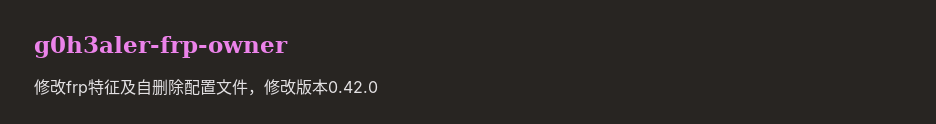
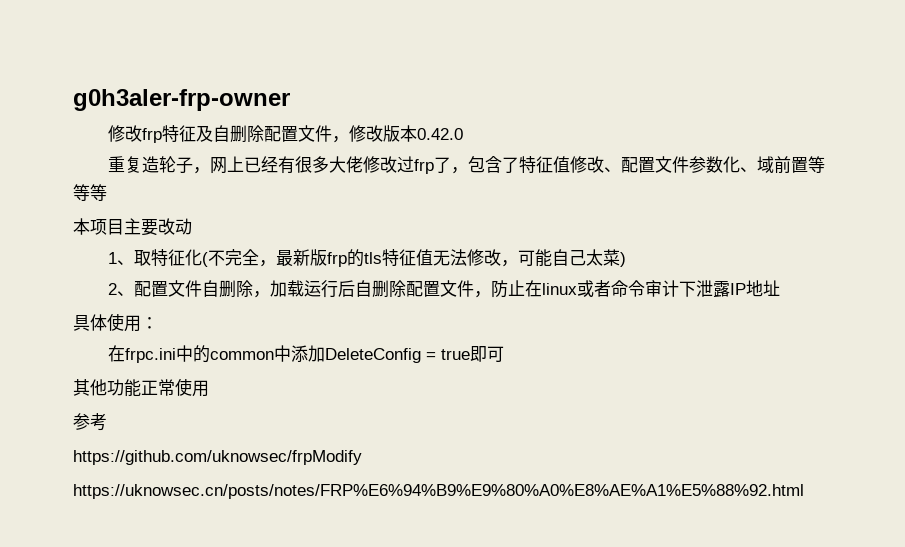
(378, 87) none -> [108,156,826,174] [73,184,107,201] [73,218,192,236] [108,249,627,267] [108,280,781,298] [73,313,158,332] [108,345,505,363] [73,378,209,397] [73,413,107,431] [73,450,362,465] [73,484,804,499] // 重复造轮子，网上已经有很多大佬修改过frp了，包含了特征值修改、配置文件参数化、域前置等等等 // 本项目主要改动 // 1、取特征化(不完全，最新版frp的tls特征值无法修改，可能自己太菜) // 2、配置文件自删除，加载运行后自删除配置文件，防止在linux或者命令审计下泄露IP地址 // 具体使用： // 在frpc.ini中的common中添加DeleteConfig = true即可 // 其他功能正常使用 // 参考 // https://github.com/uknowsec/frpModify // https://uknowsec.cn/posts/notes/FRP%E6%94%B9%E9%80%A0%E8%AE%A1%E5%88%92.html

